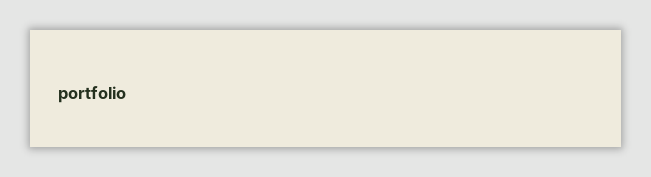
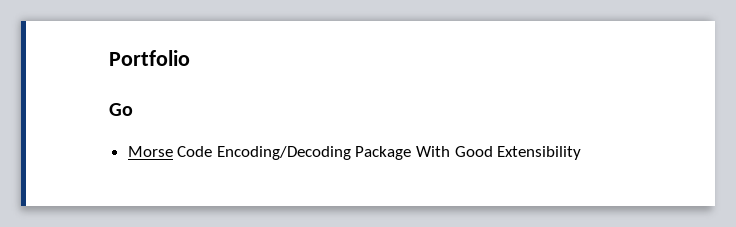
[58,86,126,103] portfolio -> [109,50,190,66] [109,103,133,116] [127,146,582,160] Portfolio // Go // Morse Code Encoding/Decoding Package With Good Extensibility

